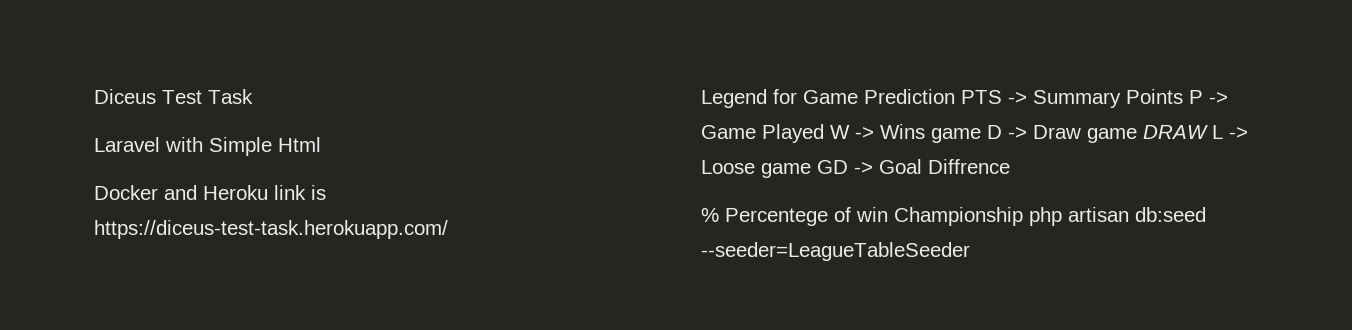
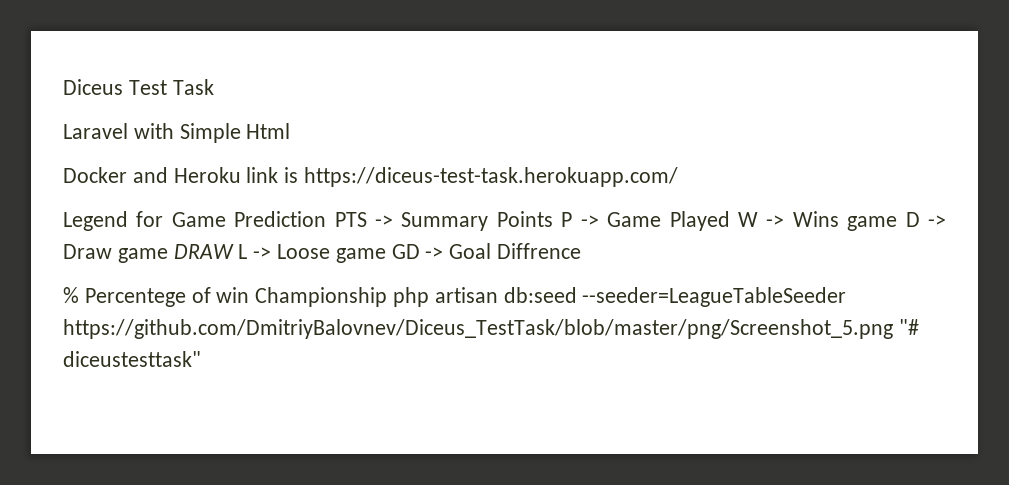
(970, 251) none -> [63,319,919,339] [63,351,201,367] https://github.com/DmitriyBalovnev/Diceus_TestTask/blob/master/png/Screenshot_5.png "# diceustesttask"

